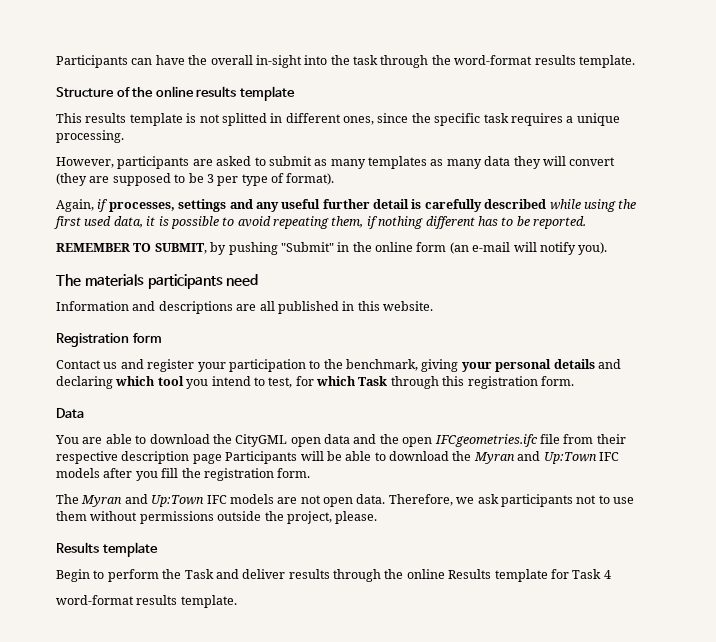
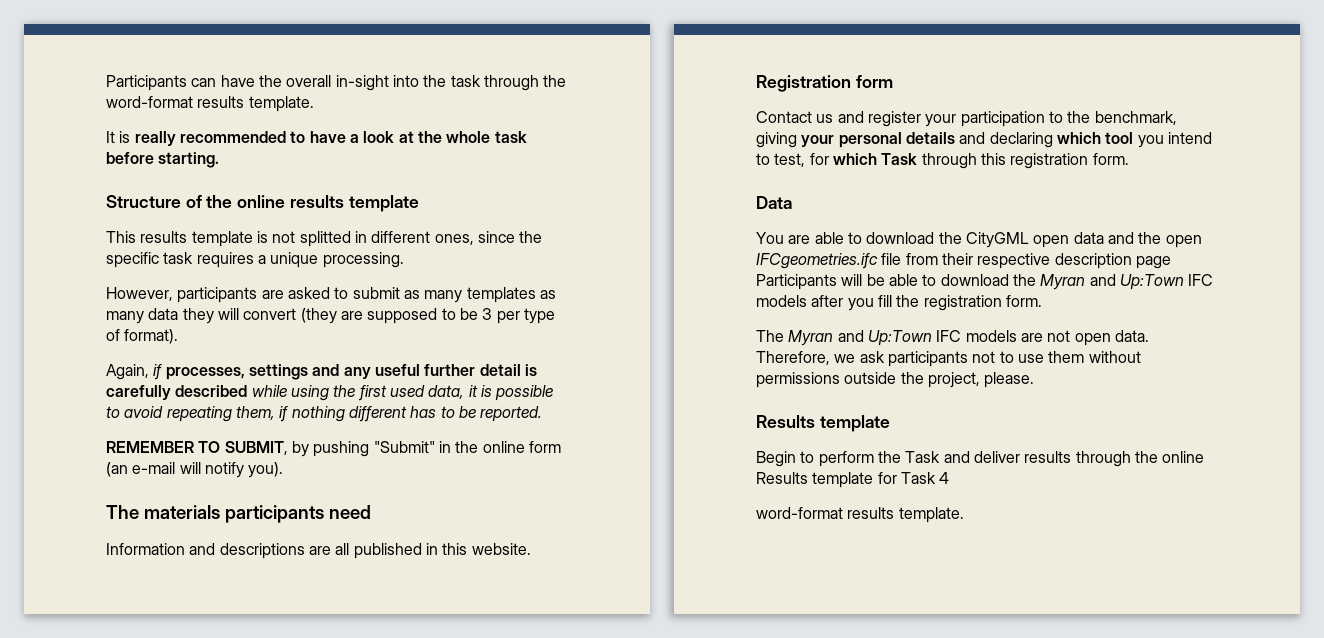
(635, 61) none -> [106,131,527,146] [106,152,220,168] // It is really recommended to have a look at the whole task before starting.

